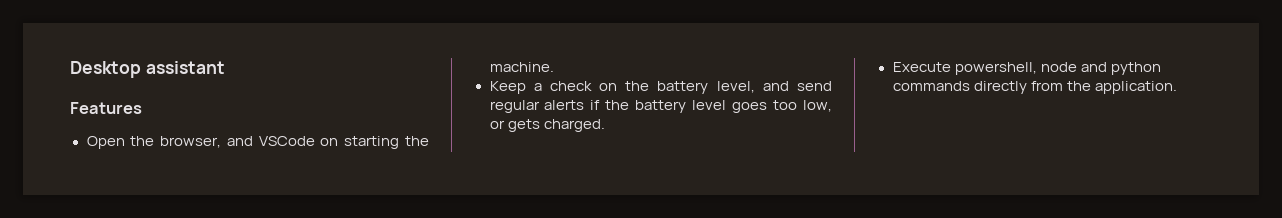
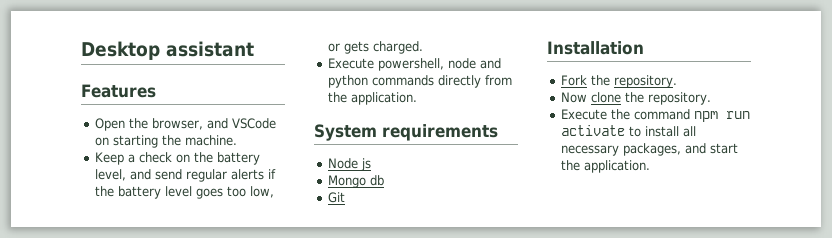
(1177, 87) none -> [314,124,498,141] [328,158,372,171] [328,175,385,188] [328,192,346,203] [547,41,644,55] [561,75,678,88] [561,92,712,105] [561,109,751,122] [561,125,697,137] [561,143,739,156] [561,160,651,173] // System requirements // Node js // Mongo db // Git // Installation // Fork the repository. // Now clone the repository. // Execute the command npm run activate to install all necessary packages, and start the application.

